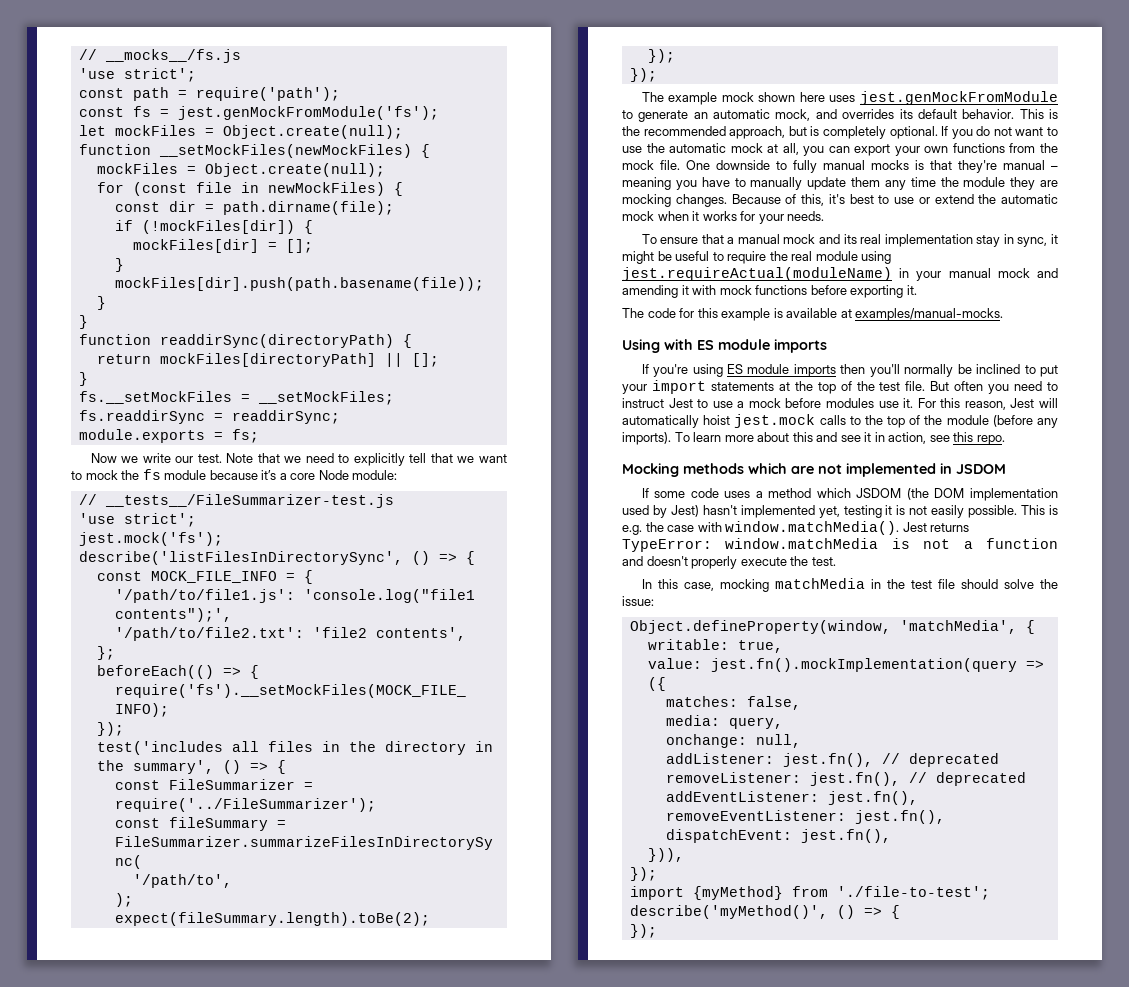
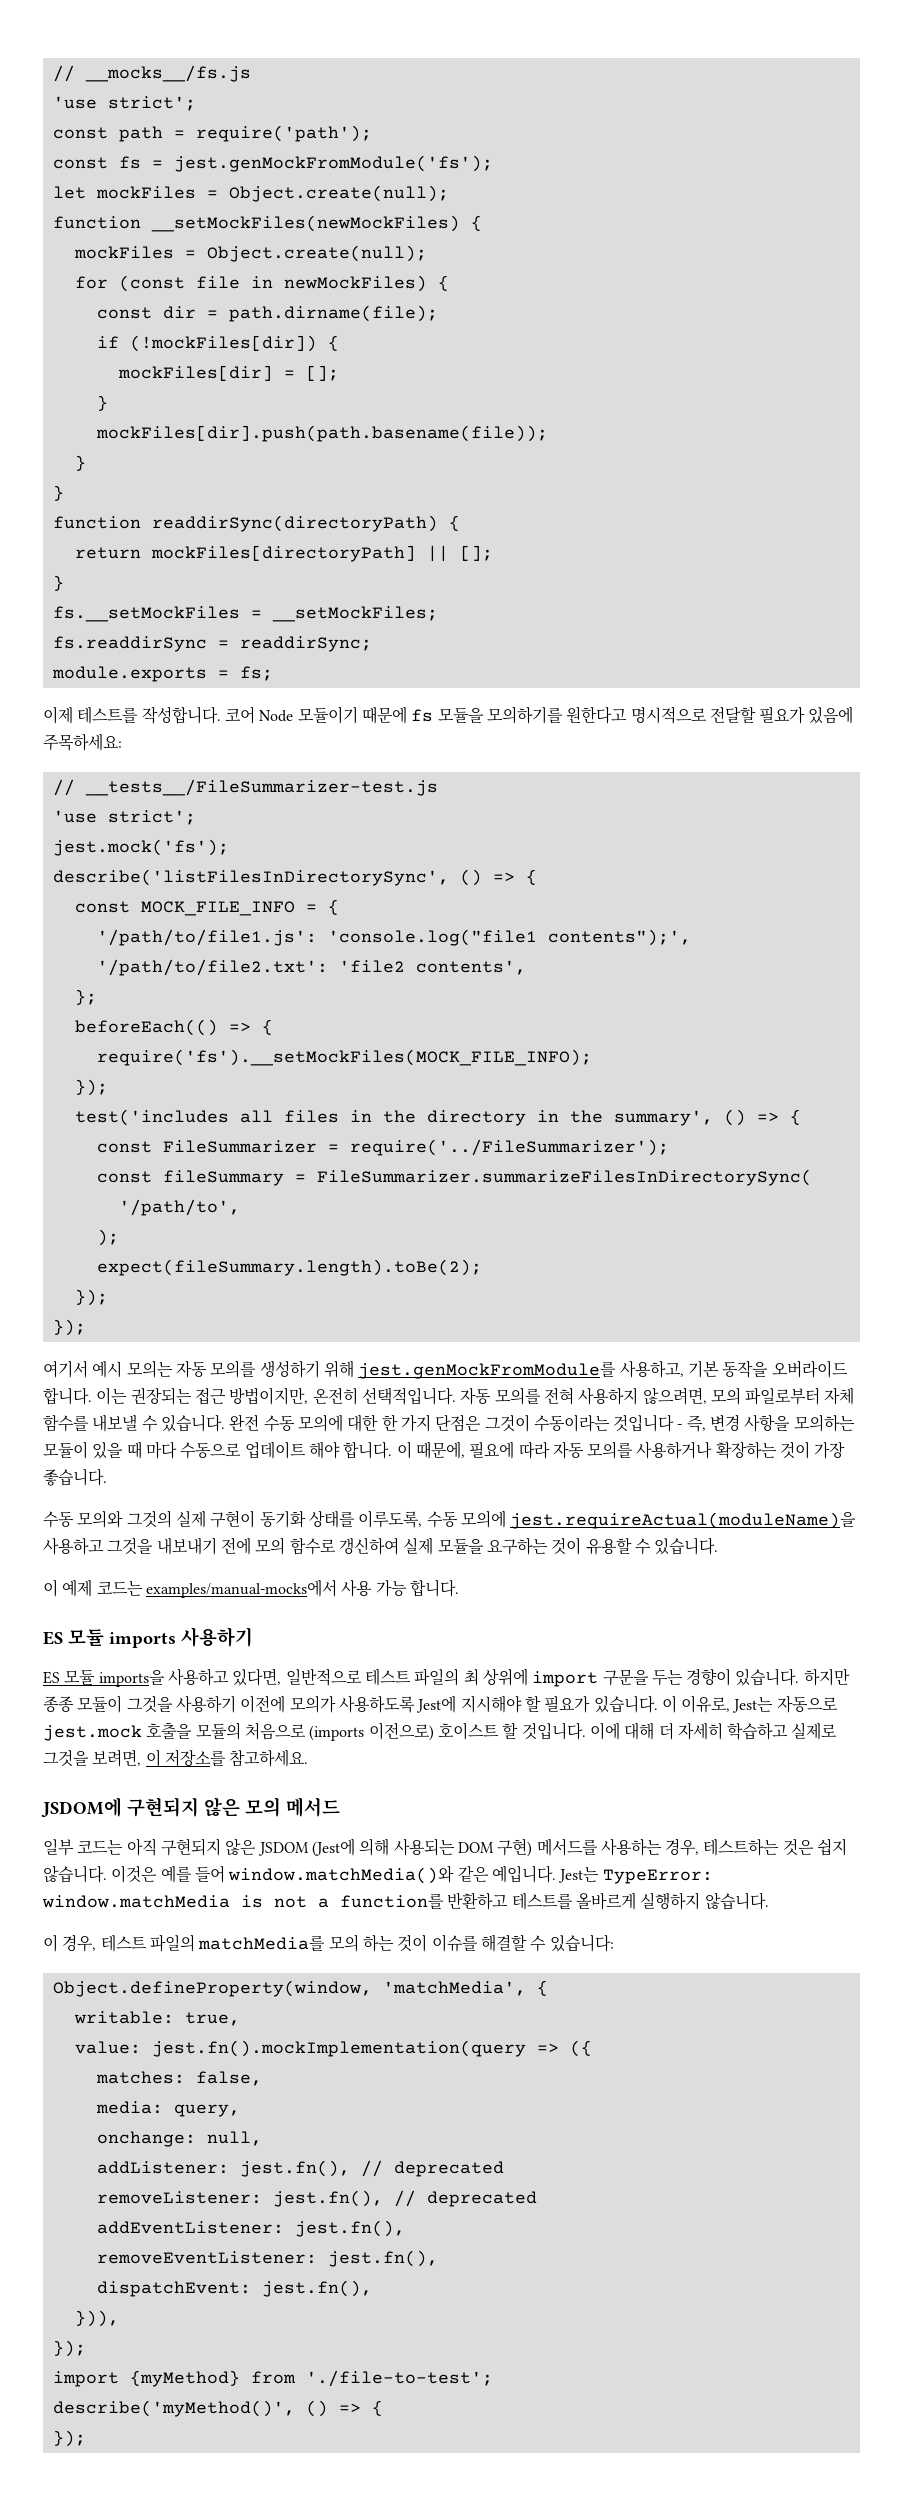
[90,453,507,466] [71,469,398,480] Now we write our test. Note that we need to explicitly tell that we want to mock the fs module because it’s a core Node module: -> [43,706,854,724] [43,733,122,751] 이제 테스트를 작성합니다. 코어 Node 모듈이기 때문에 fs 모듈을 모의하기를 원한다고 명시적으로 전달할 필요가 있음에 주목하세요:
[641,91,1058,105] [622,109,1058,122] [622,126,1058,139] [622,143,1058,156] [622,160,1058,173] [622,177,1058,190] [622,194,1058,207] [622,211,825,224] [641,234,1058,247] [622,251,892,264] [622,267,1058,281] [622,285,917,298] [622,308,1004,321] [622,339,827,353] [641,364,1058,377] [622,380,1058,394] [622,398,1058,410] [622,414,1058,428] [622,432,1005,445] [622,463,1006,477] [641,488,1058,501] [622,505,1058,518] [622,521,970,535] The example mock shown here uses jest.genMockFromModule to generate an automatic mock, and overrides its default behavior. This is the recommended approach, but is completely optional. If you do not want to use the automatic mock at all, you can export your own functions from the mock file. One downside to fully manual mocks is that they're manual – meaning you have to manually update them any time the module they are mocking changes. Because of this, it's best to use or extend the automatic mock when it works for your needs. // To ensure that a manual mock and its real implementation stay in sync, it might be useful to require the real module using jest.requireActual(moduleName) in your manual mock and amending it with mock functions before exporting it. // The code for this example is available at examples/manual-mocks. // Using with ES module imports // If you're using ES module imports then you'll normally be inclined to put your import statements at the top of the test file. But often you need to instruct Jest to use a mock before modules use it. For this reason, Jest will automatically hoist jest.mock calls to the top of the module (before any imports). To learn more about this and see it in action, see this repo. // Mocking methods which are not implemented in JSDOM // If some code uses a method which JSDOM (the DOM implementation used by Jest) hasn't implemented yet, testing it is not easily possible. This is e.g. the case with window.matchMedia(). Jest returns -> [43,1360,848,1379] [43,1387,855,1405] [43,1414,855,1432] [43,1441,846,1459] [43,1468,107,1486] [43,1510,857,1529] [43,1537,719,1555] [43,1579,459,1598] [43,1627,253,1648] [43,1668,850,1687] [43,1695,838,1713] [43,1722,838,1741] [43,1749,309,1767] [41,1797,340,1818] [43,1838,848,1857] [43,1865,600,1884] 여기서 예시 모의는 자동 모의를 생성하기 위해 jest.genMockFromModule를 사용하고, 기본 동작을 오버라이드 합니다. 이는 권장되는 접근 방법이지만, 온전히 선택적입니다. 자동 모의를 전혀 사용하지 않으려면, 모의 파일로부터 자체 함수를 내보낼 수 있습니다. 완전 수동 모의에 대한 한 가지 단점은 그것이 수동이라는 것입니다 - 즉, 변경 사항을 모의하는 모듈이 있을 때 마다 수동으로 업데이트 해야 합니다. 이 때문에, 필요에 따라 자동 모의를 사용하거나 확장하는 것이 가장 좋습니다. // 수동 모의와 그것의 실제 구현이 동기화 상태를 이루도록, 수동 모의에 jest.requireActual(moduleName)을 사용하고 그것을 내보내기 전에 모의 함수로 갱신하여 실제 모듈을 요구하는 것이 유용할 수 있습니다. // 이 예제 코드는 examples/manual-mocks에서 사용 가능 합니다. // ES 모듈 imports 사용하기 // ES 모듈 imports을 사용하고 있다면, 일반적으로 테스트 파일의 최 상위에 import 구문을 두는 경향이 있습니다. 하지만 종종 모듈이 그것을 사용하기 이전에 모의가 사용하도록 Jest에 지시해야 할 필요가 있습니다. 이 이유로, Jest는 자동으로 jest.mock 호출을 모듈의 처음으로 (imports 이전으로) 호이스트 할 것입니다. 이에 대해 더 자세히 학습하고 실제로 그것을 보려면, 이 저장소를 참고하세요. // JSDOM에 구현되지 않은 모의 메서드 // 일부 코드는 아직 구현되지 않은 JSDOM (Jest에 의해 사용되는 DOM 구현) 메서드를 사용하는 경우, 테스트하는 것은 쉽지 않습니다. 이것은 예를 들어 window.matchMedia()와 같은 예입니다. Jest는
[985,538,1058,549] [622,556,836,569] [641,578,1058,592] [622,596,654,606] function and doesn't properly execute the test. // In this case, mocking matchMedia in the test file should solve the issue: -> [340,1892,769,1910] [43,1934,614,1952] function를 반환하고 테스트를 올바르게 실행하지 않습니다. // 이 경우, 테스트 파일의 matchMedia를 모의 하는 것이 이슈를 해결할 수 있습니다:

